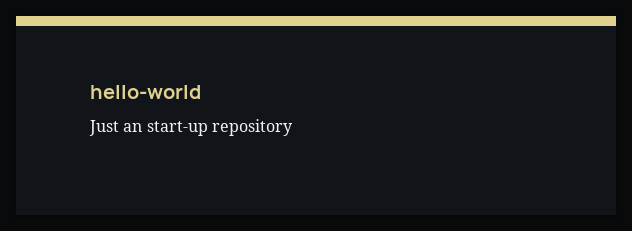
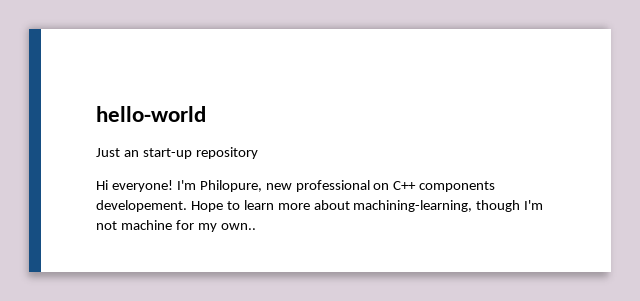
(293, 127) none -> [96,180,496,192] [96,200,544,212] [96,220,256,232] // Hi everyone! I'm Philopure, new professional on C++ components developement. Hope to learn more about machining-learning, though I'm not machine for my own..

